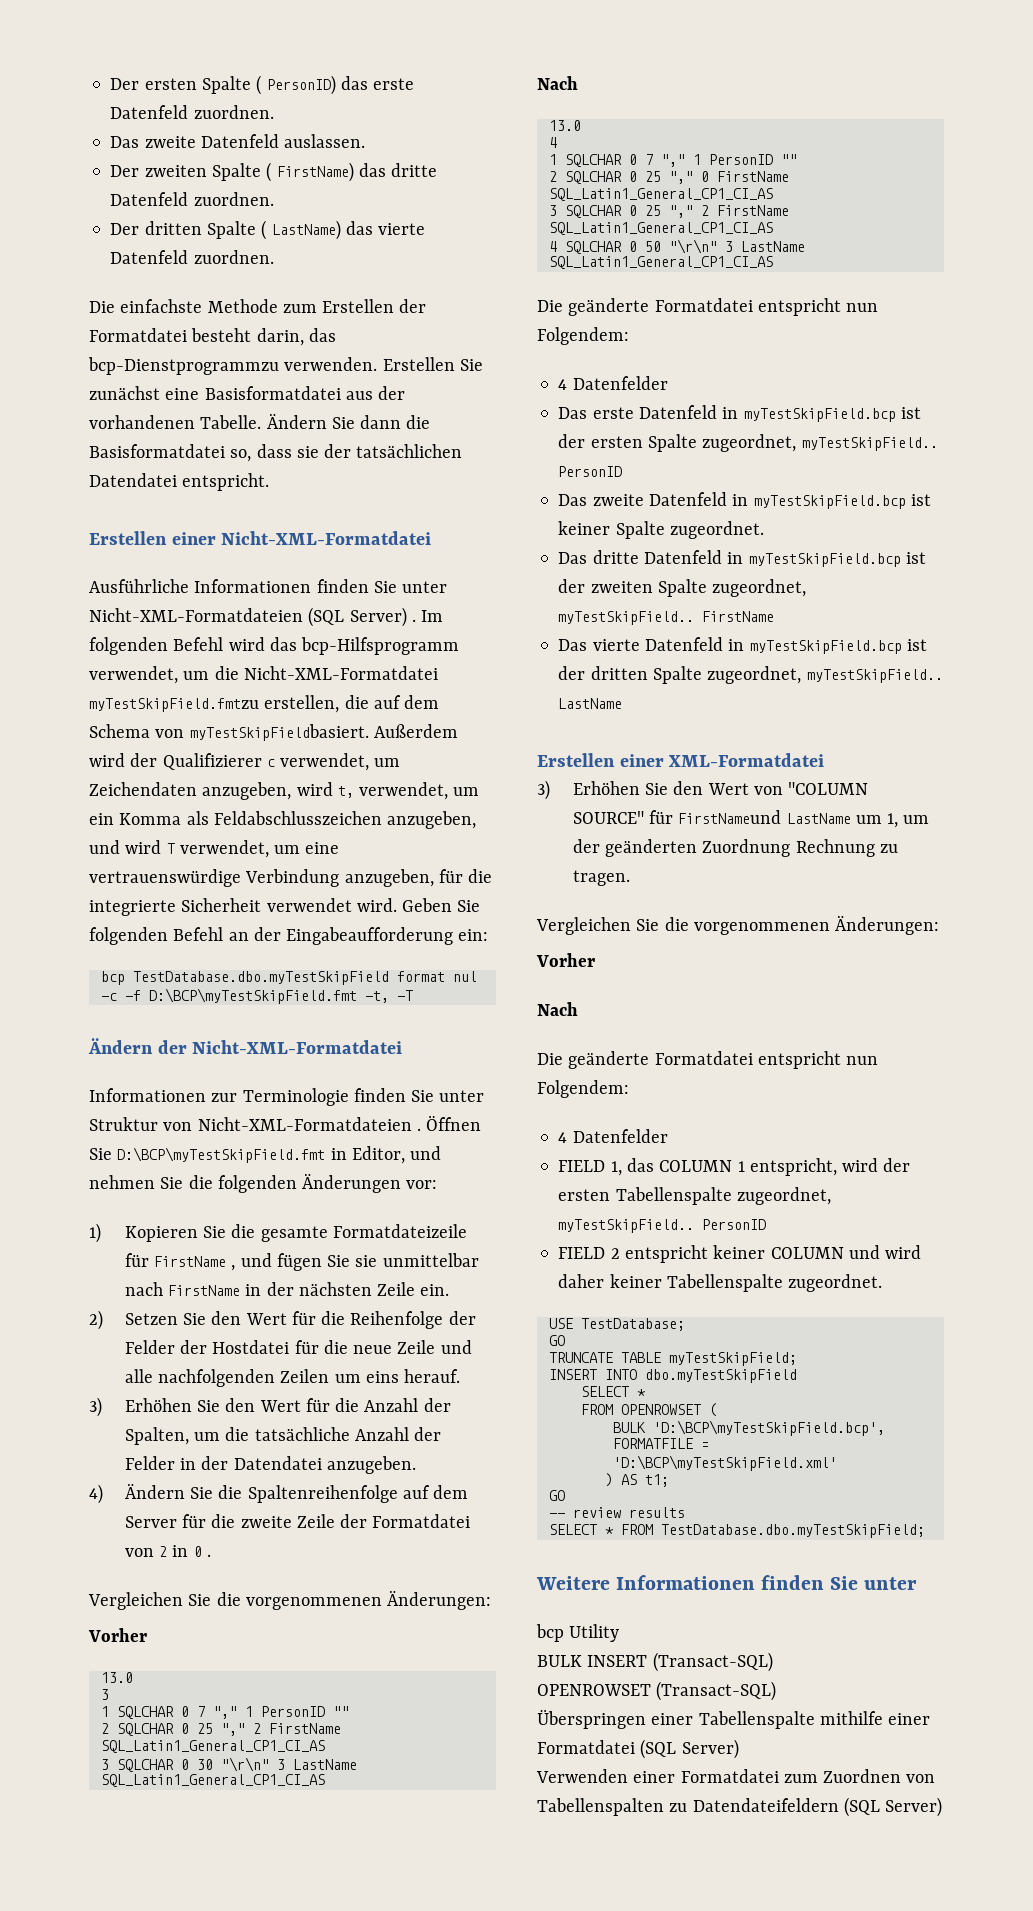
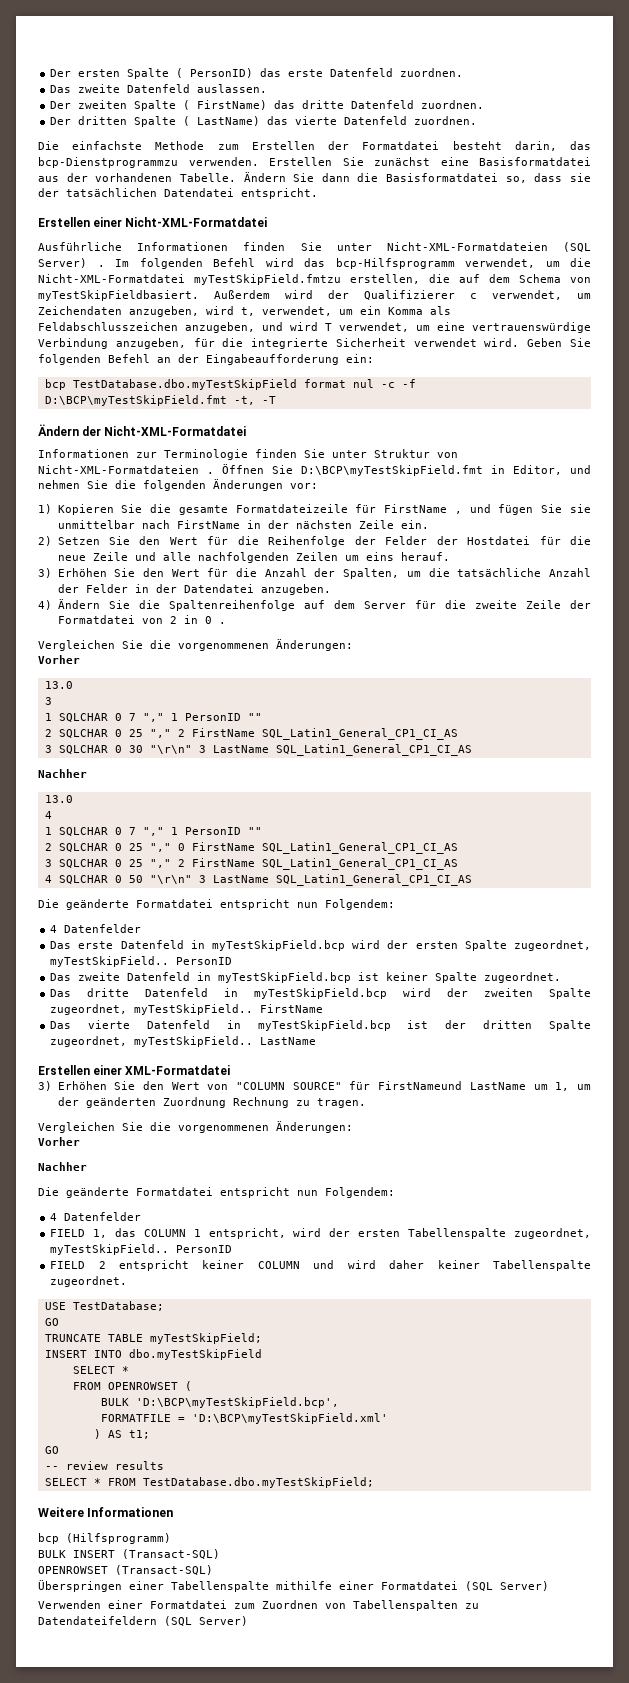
[537,76,578,90] Nach -> [38,769,87,778] Nachher
[900,407,921,419] ist -> [352,940,381,949] wird
[905,552,926,564] ist -> [403,988,432,997] wird
[537,1002,578,1016] Nach -> [38,1162,87,1171] Nachher
[761,1575,918,1590] [536,1624,620,1642] finden Sie unter // bcp Utility -> [38,1533,171,1544] // bcp (Hilfsprogramm)

